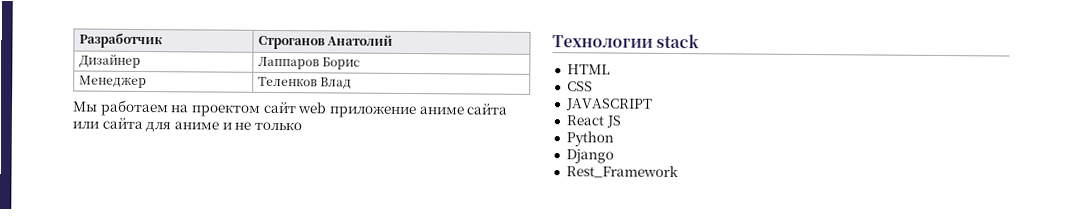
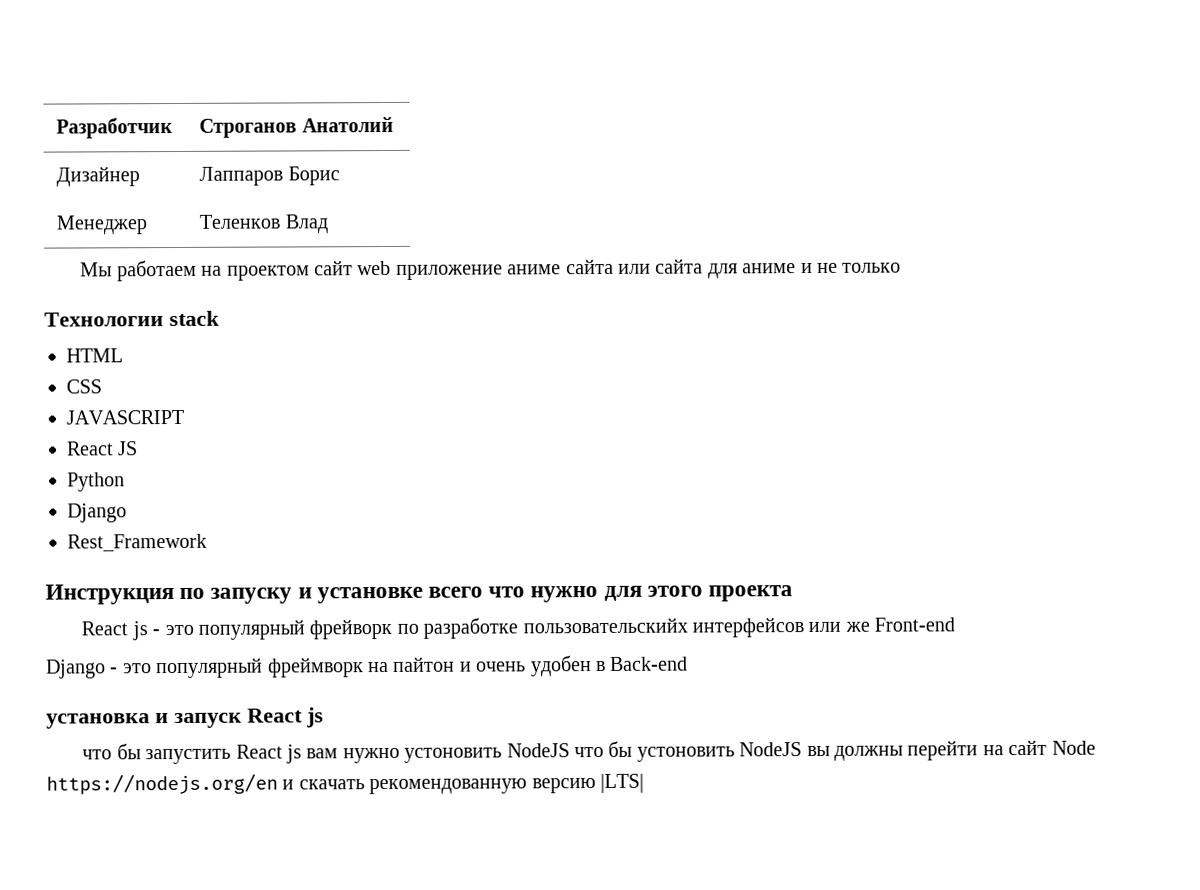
(679, 172) none -> [45,584,794,605] [81,617,956,641] [46,655,689,679] [46,707,324,729] [82,739,1096,765] [46,773,644,795] // Инструкция по запуску и установке всего что нужно для этого проекта // React js - это популярный фрейворк по разработке пользовательскийх интерфейсов или же Front-end // Django - это популярный фреймворк на пайтон и очень удобен в Back-end // установка и запуск React js // что бы запустить React js вам нужно устоновить NodeJS что бы устоновить NodeJS вы должны перейти на сайт Node https://nodejs.org/en и скачать рекомендованную версию |LTS|

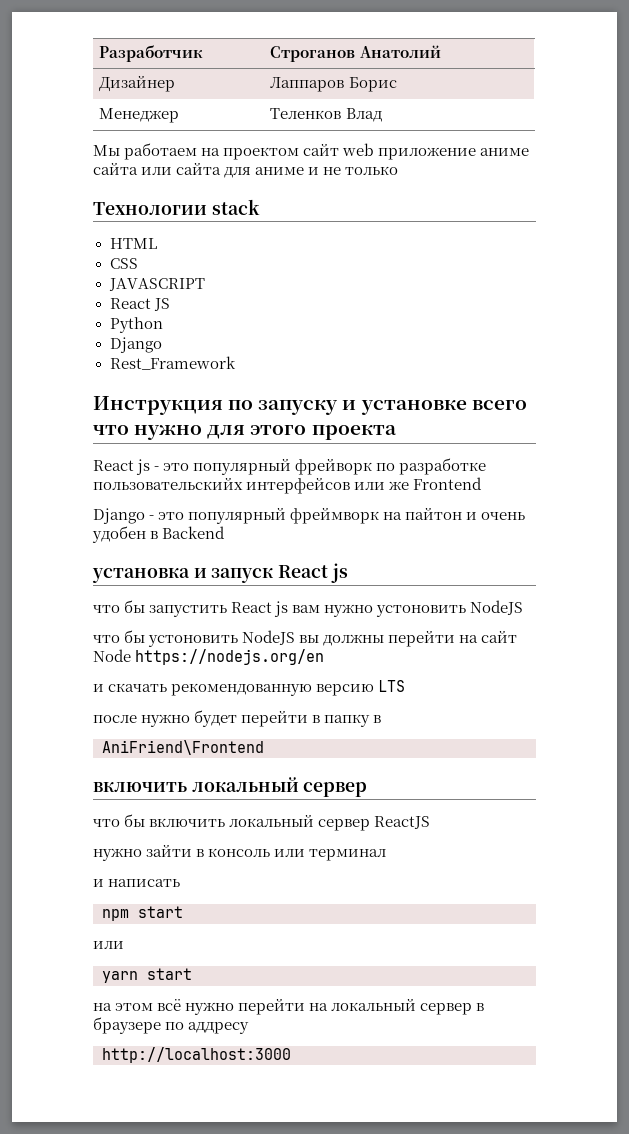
[874,617,956,632] Front-end -> [413,477,483,490] Frontend
[609,656,689,671] Back-end -> [162,526,226,539] Backend
(570, 750) none -> (524, 607) //
(278, 784) none -> (325, 657) //
[599,773,644,794] |LTS| -> [378,680,406,692] [93,710,382,727] [102,740,264,755] [93,777,368,797] [93,814,431,831] [93,844,387,861] [93,879,181,887] [102,906,183,921] [93,941,124,949] [102,968,192,983] [93,998,485,1015] [93,1017,250,1034] [102,1047,291,1063] LTS // после нужно будет перейти в папку в // AniFriend\Frontend // включить локальный сервер // что бы включить локальный сервер ReactJS // нужно зайти в консоль или терминал // и написать // npm start // или // yarn start // на этом всё нужно перейти на локальный сервер в браузере по аддресу // http://localhost:3000

